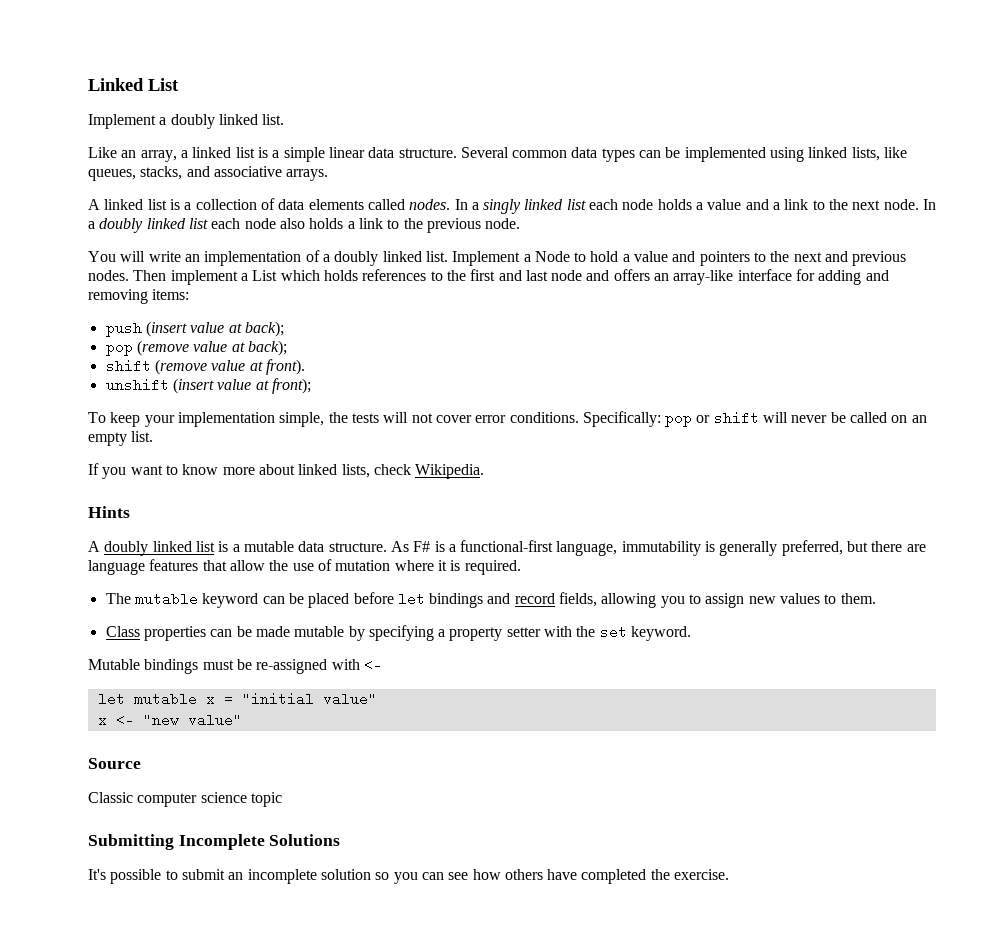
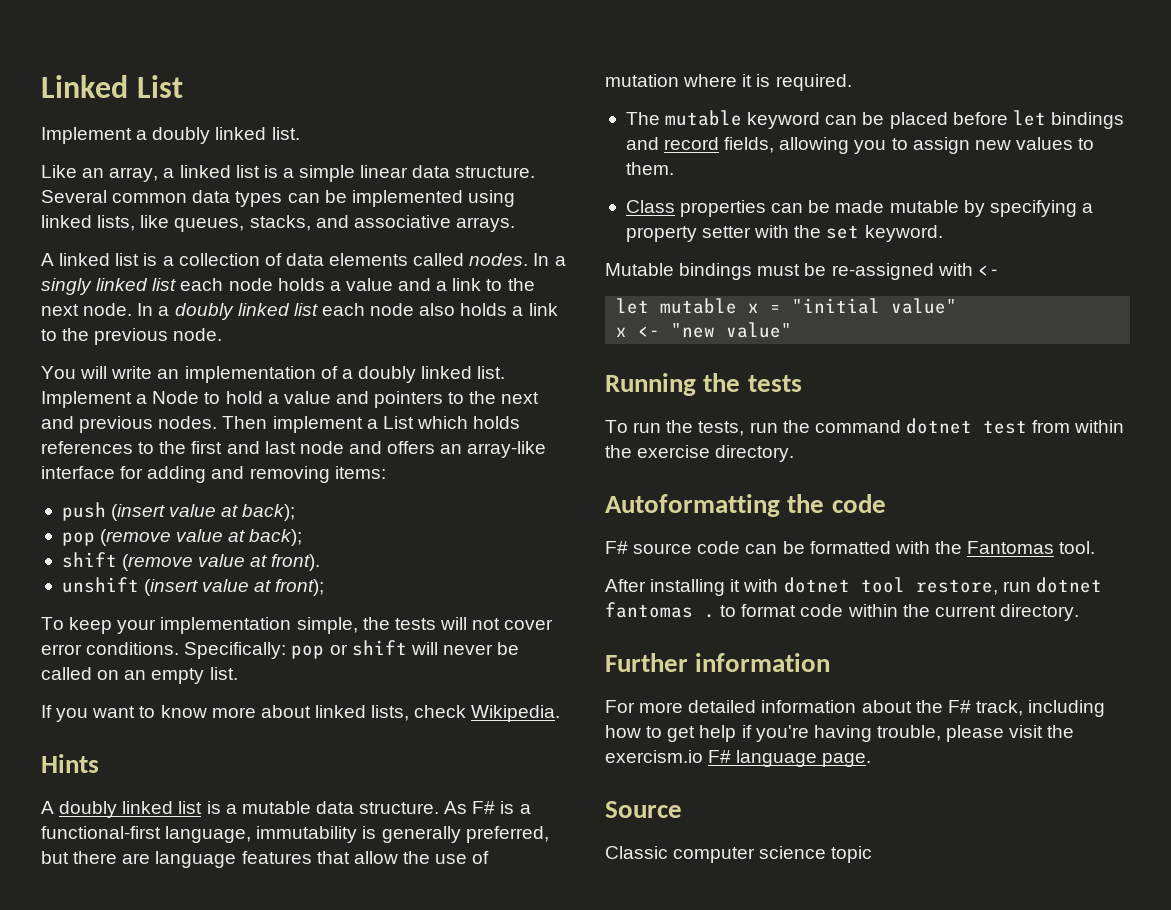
(242, 720) none -> [605,373,802,396] [605,418,1125,436] [605,445,795,462] [605,494,886,517] [605,541,1096,554] [605,577,1102,596] [605,602,1079,621] [605,653,831,672] [605,700,1106,717] [605,725,1075,742] [605,750,872,767] // Running the tests // To run the tests, run the command dotnet test from within the exercise directory. // Autoformatting the code // F# source code can be formatted with the Fantomas tool. // After installing it with dotnet tool restore, run dotnet fantomas . to format code within the current directory. // Further information // For more detailed information about the F# track, including how to get help if you're having trouble, please visit the exercism.io F# language page.
[88,834,341,850] [88,869,730,884] // Submitting Incomplete Solutions // It's possible to submit an incomplete solution so you can see how others have completed the exercise. -> (873, 854) none

